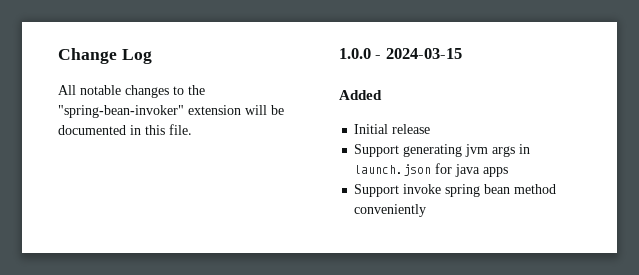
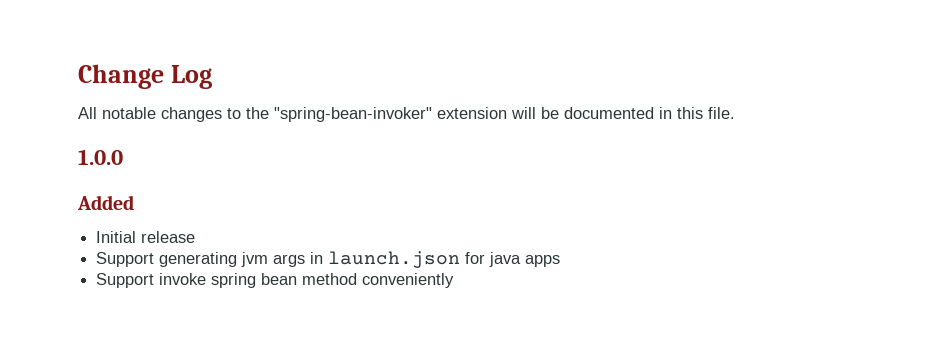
[375,48,462,59] - 2024-03-15 -> (123, 157) none

